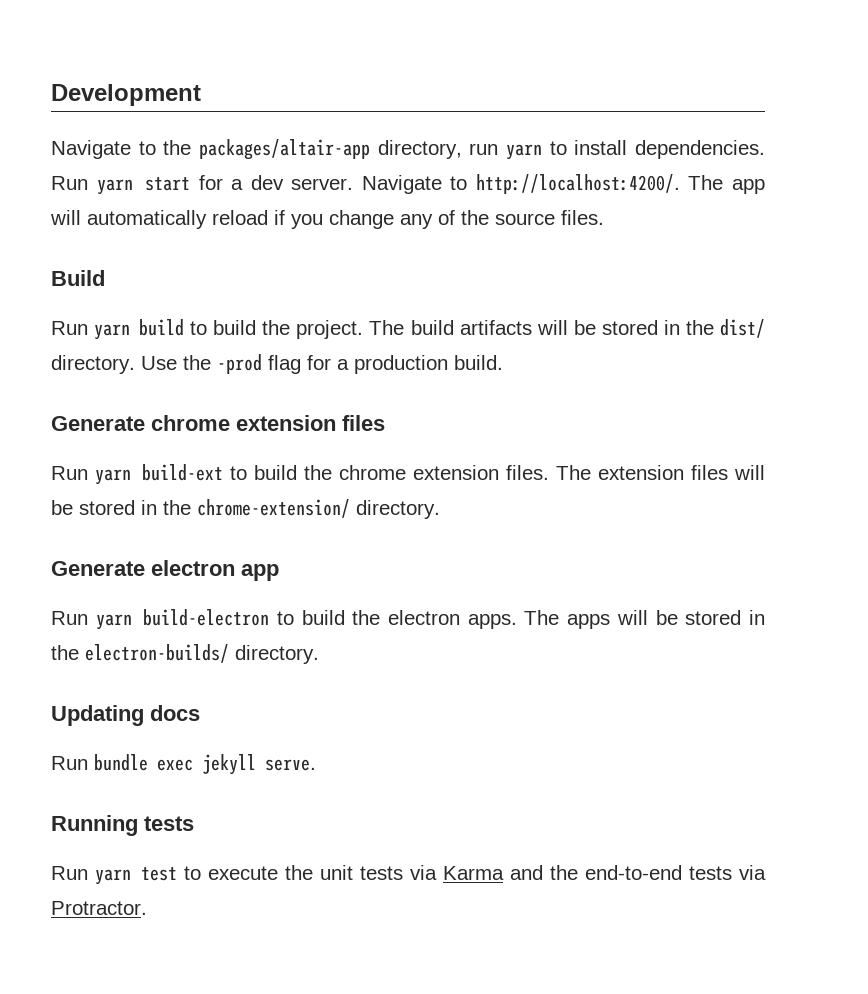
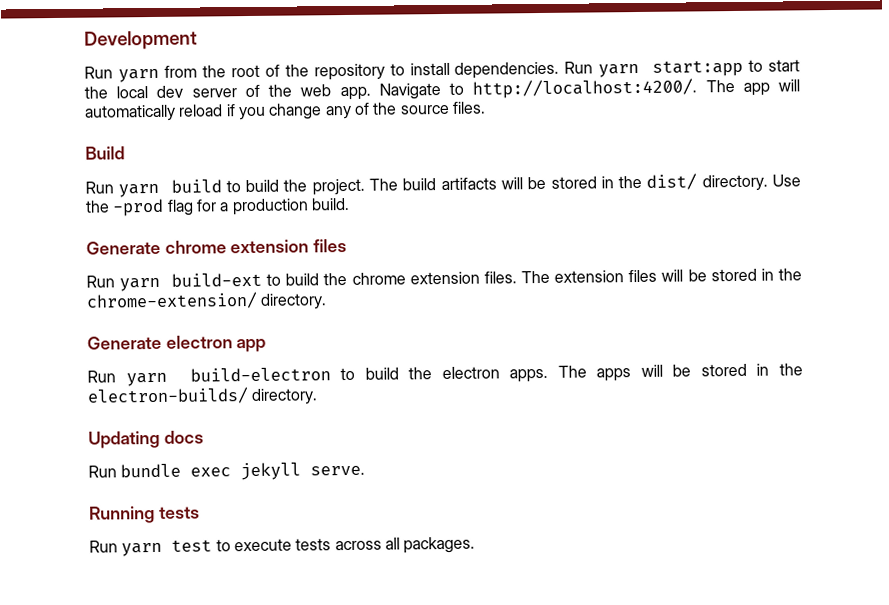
[51,139,542,160] Navigate to the packages/altair-app directory, run yarn -> [84,63,385,83] Run yarn from the root of the repository
[145,175,354,191] start for a dev server. -> [652,59,800,77] [84,84,371,101] start:app to start the local dev server of the web app.
[285,865,766,880] [51,901,147,915] the unit tests via Karma and the end-to-end tests via Protractor. -> [295,536,476,554] tests across all packages.

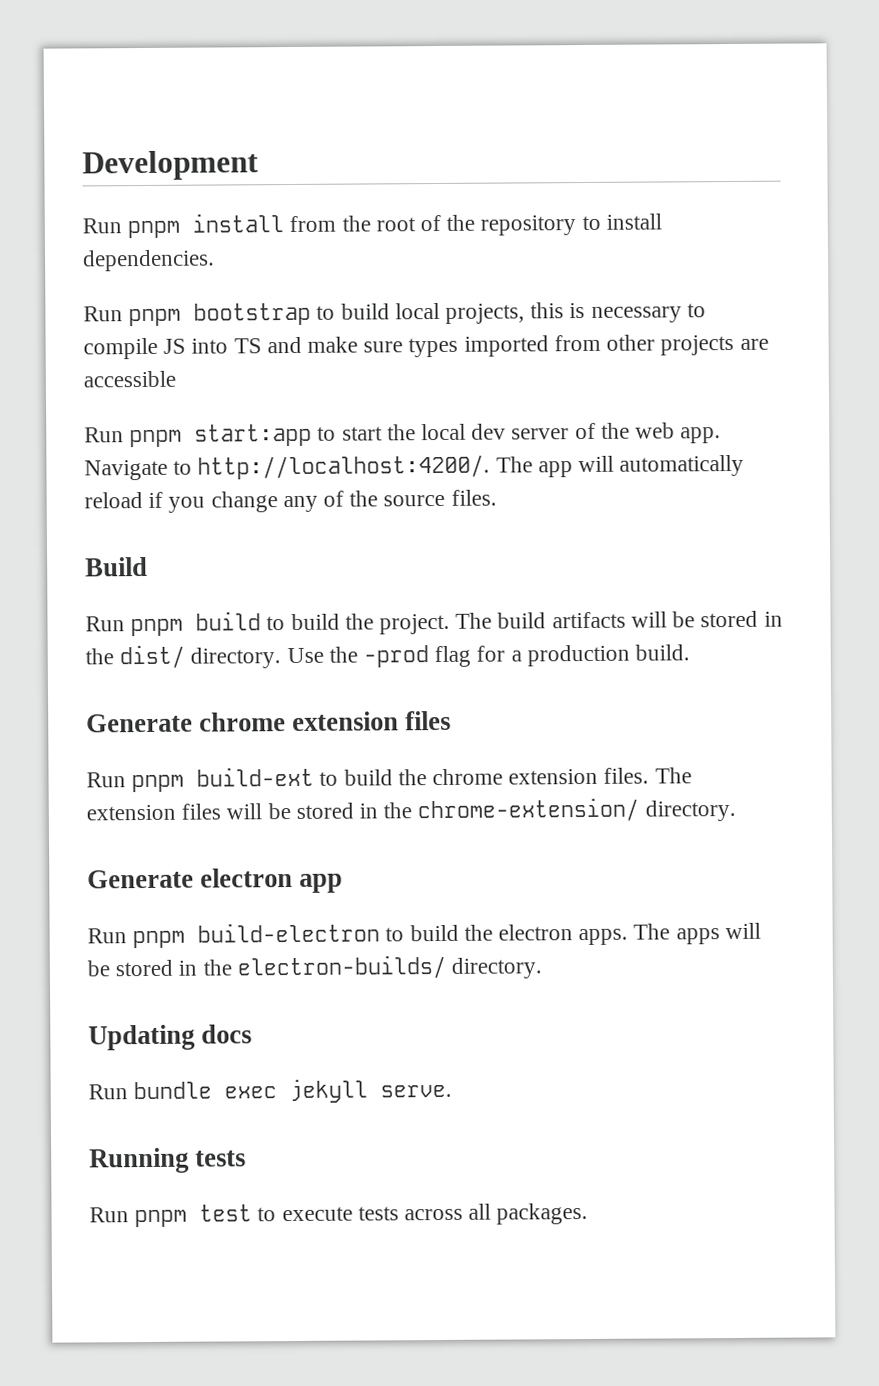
[117,68,159,83] yarn -> [127,213,285,239] pnpm install
[564,61,640,78] Run yarn -> [83,302,706,327] [83,334,769,360] [83,370,176,388] [84,427,183,448] // Run pnpm bootstrap to build local projects, this is necessary to compile JS into TS and make sure types imported from other projects are accessible // Run pnpm
[118,183,160,198] yarn -> [130,618,184,637] pnpm
[119,277,161,292] yarn -> [131,774,185,793] pnpm
[125,372,167,387] yarn -> [132,930,186,949] pnpm
[121,542,163,557] yarn -> [134,1209,188,1228] pnpm

